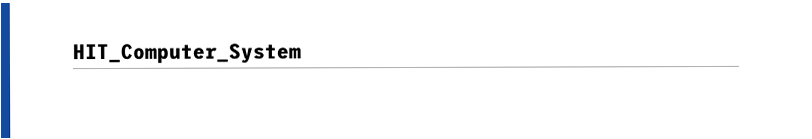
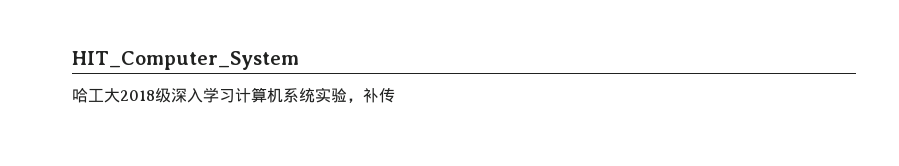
(301, 54) none -> [72,87,395,103] // 哈工大2018级深入学习计算机系统实验，补传

